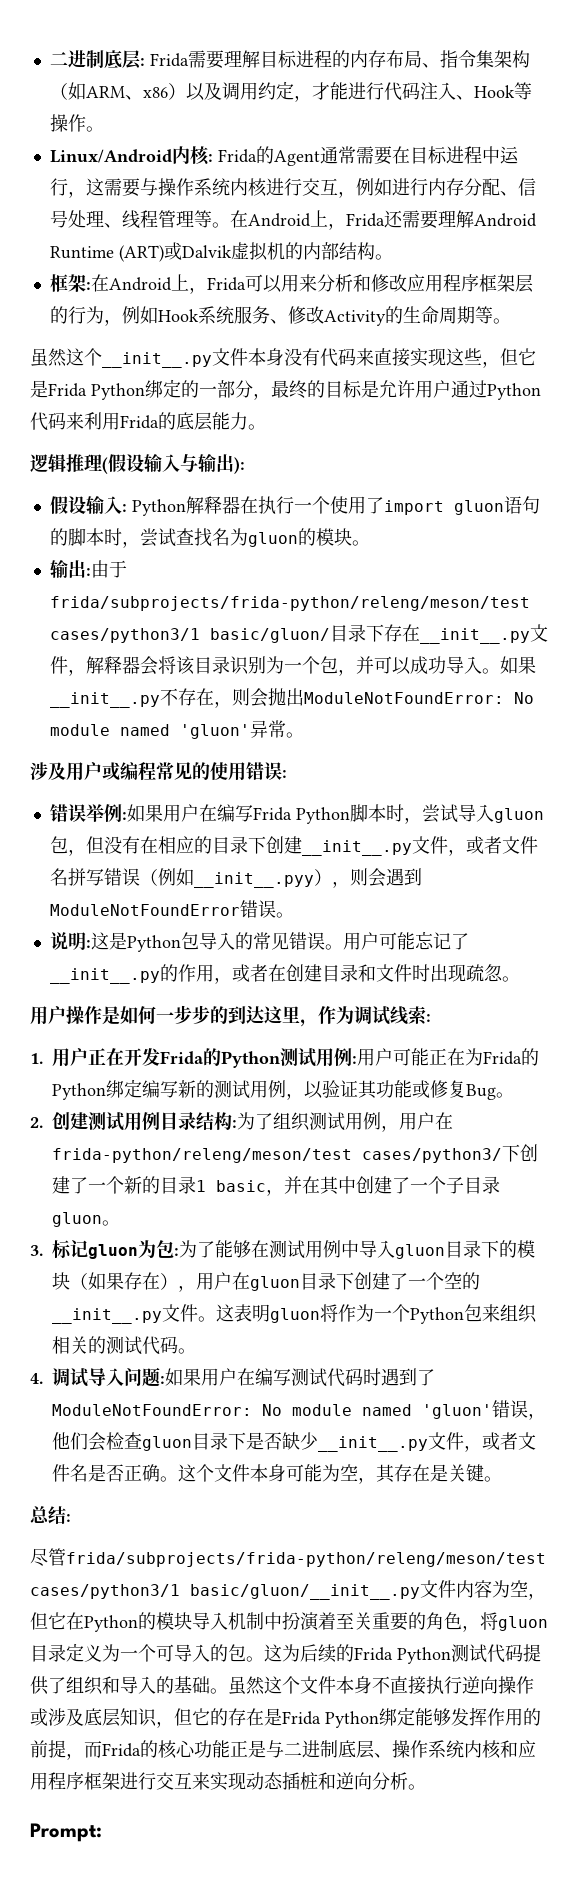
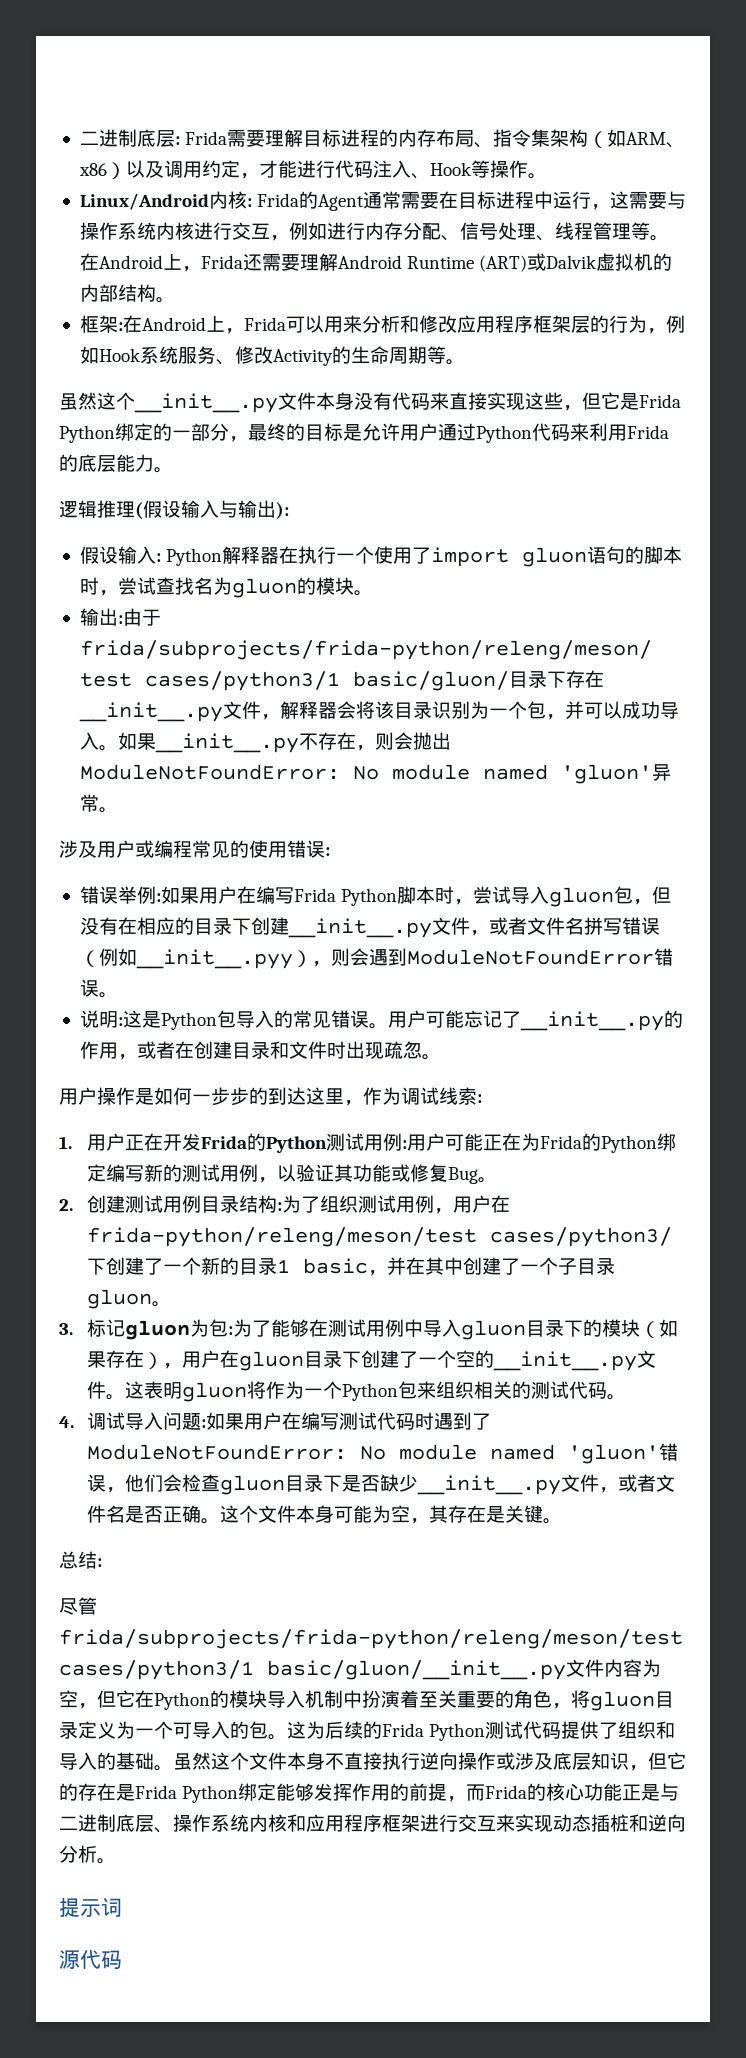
[30,1823,102,1842] Prompt: -> [59,1898,122,1917] [59,1950,122,1969] 提示词 // 源代码

